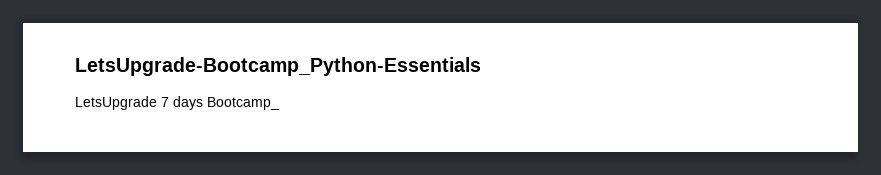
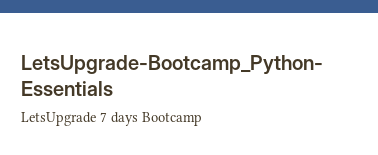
[207,97,279,110] Bootcamp_ -> [142,112,202,126] Bootcamp

